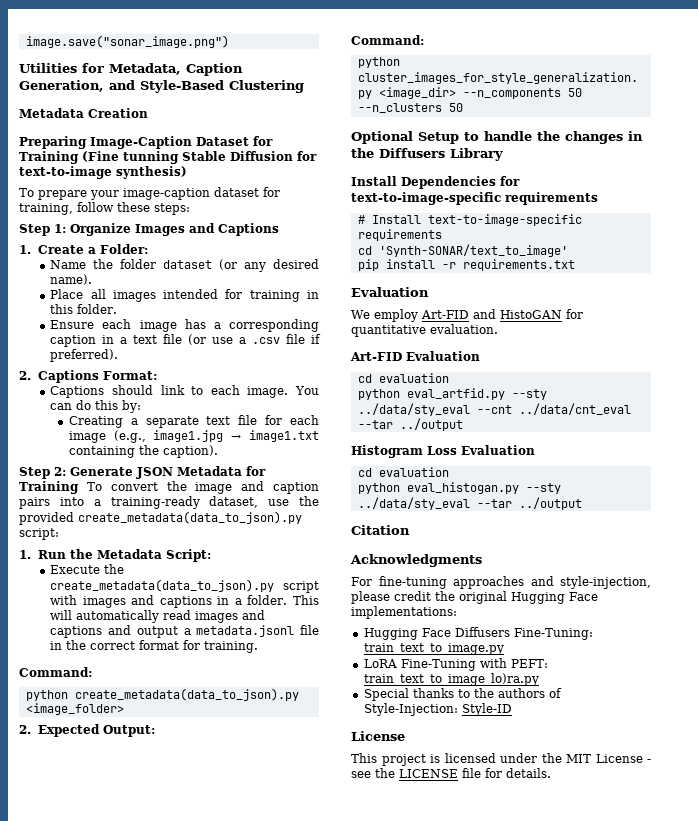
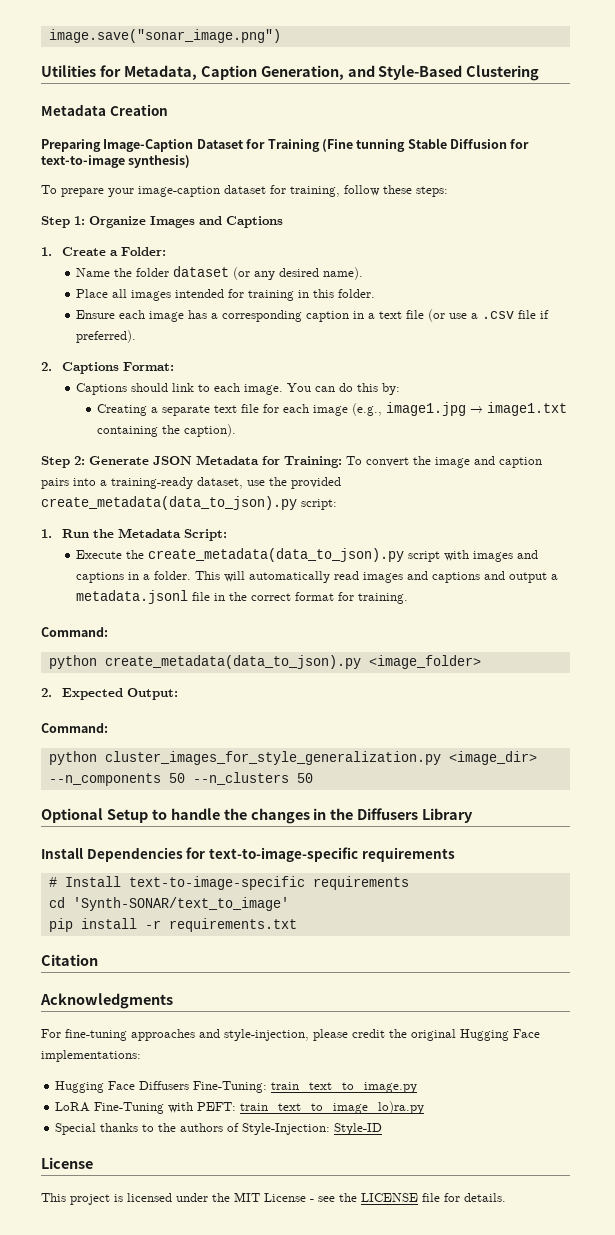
[19,481,79,494] Training -> [284,456,342,468] Training:
[351,287,429,297] [351,309,583,322] [351,324,498,337] [350,351,480,361] [357,373,449,383] [357,388,547,400] [357,403,631,416] [357,418,463,431] [351,445,535,458] [357,467,449,477] [357,482,561,494] [357,497,582,510] // Evaluation // We employ Art-FID and HistoGAN for quantitative evaluation. // Art-FID Evaluation // cd evaluation // python eval_artfid.py --sty ../data/sty_eval --cnt ../data/cnt_eval --tar ../output // Histogram Loss Evaluation // cd evaluation // python eval_histogan.py --sty ../data/sty_eval --tar ../output -> (297, 925) none

